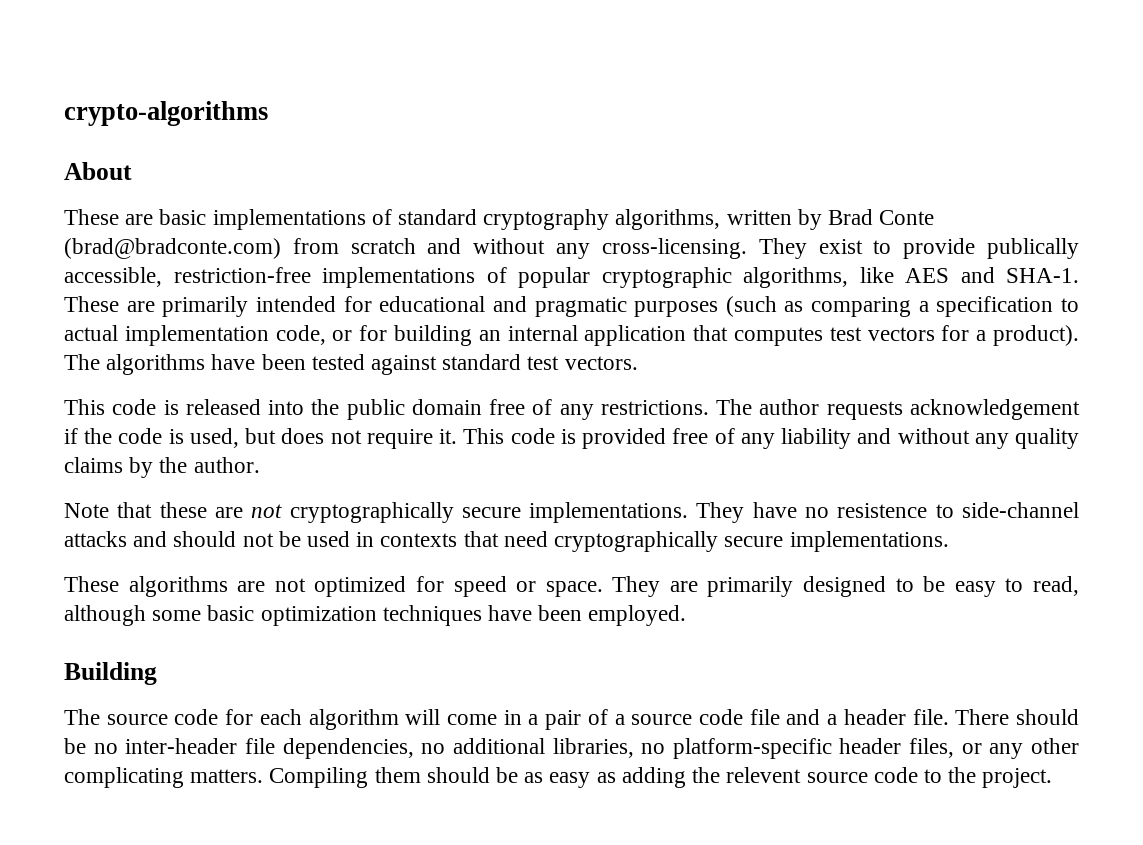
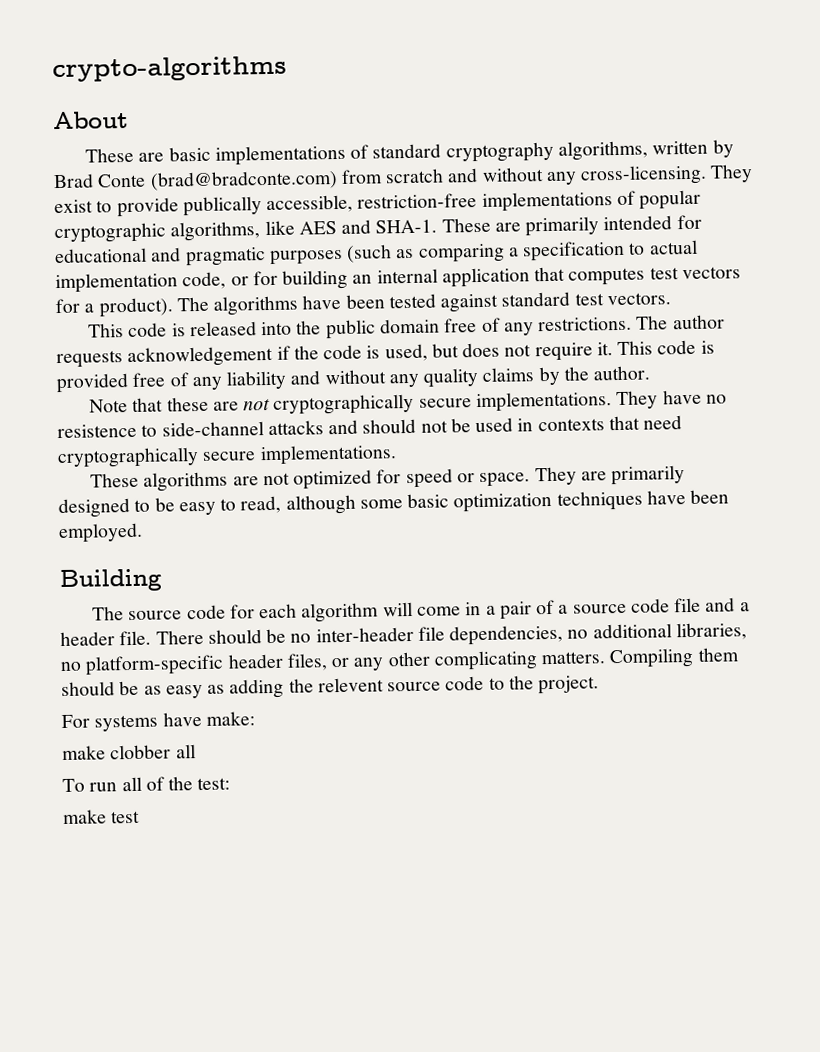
(1053, 778) none -> [61,711,255,732] [62,744,196,760] [62,776,231,792] [63,809,141,824] // For systems have make: // make clobber all // To run all of the test: // make test

